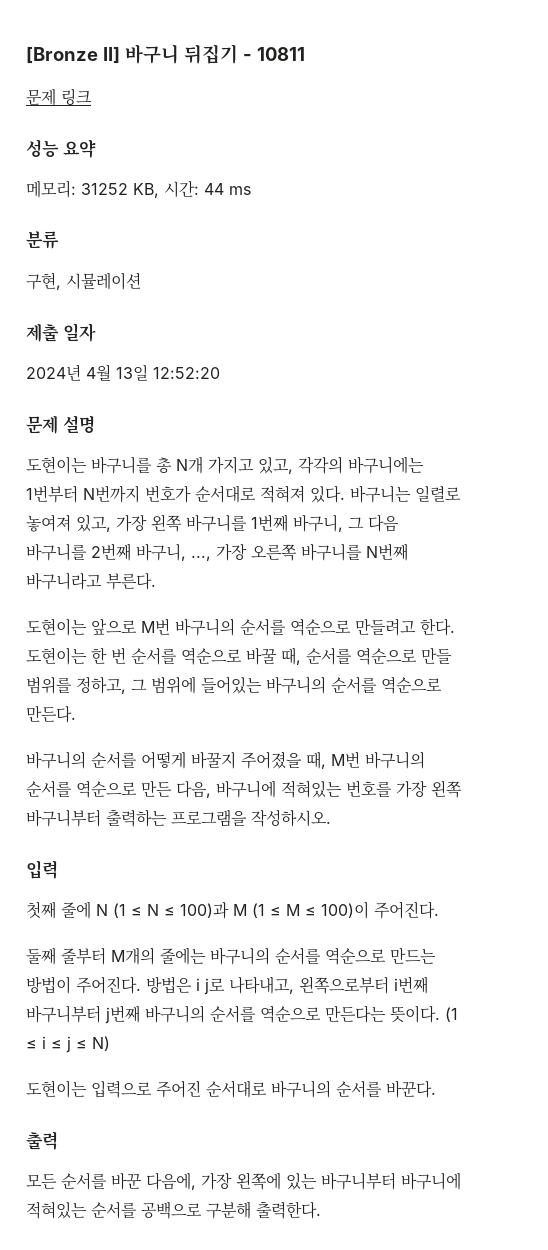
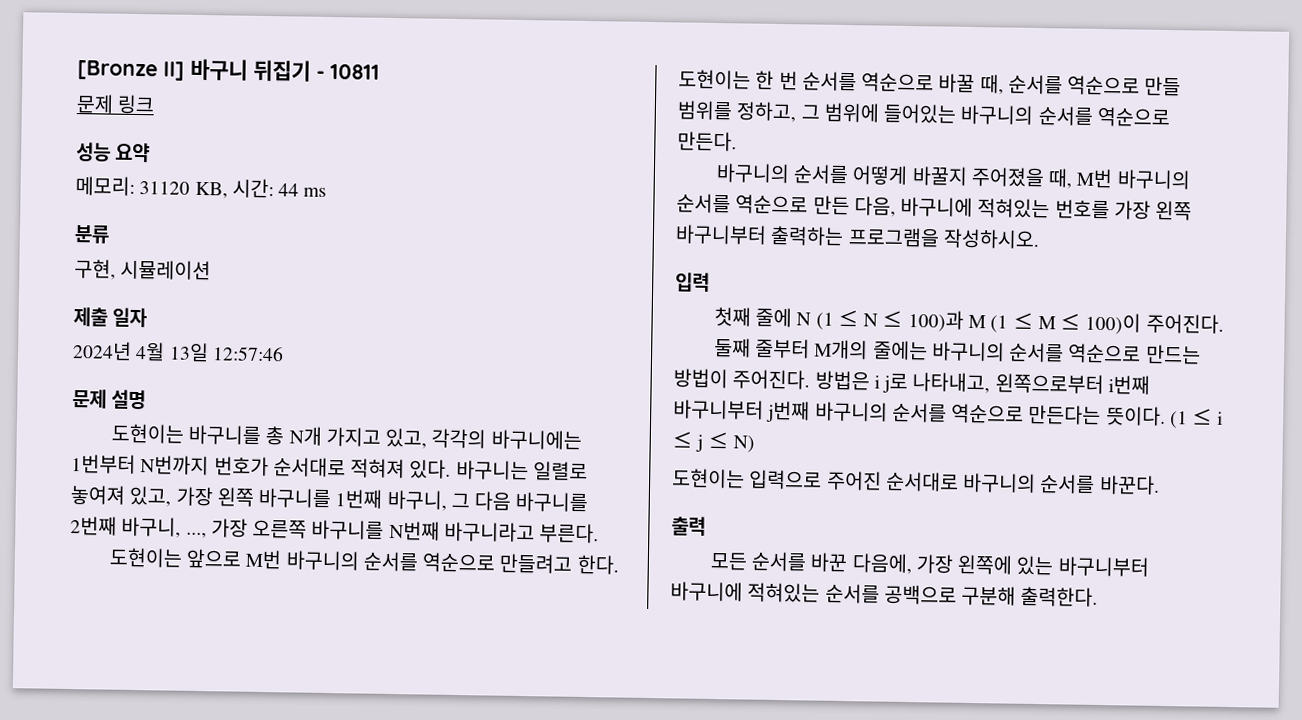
[81,183,128,195] 31252 -> [139,181,191,195] 31120
[153,367,220,379] 12:52:20 -> [211,346,284,362] 12:57:46

